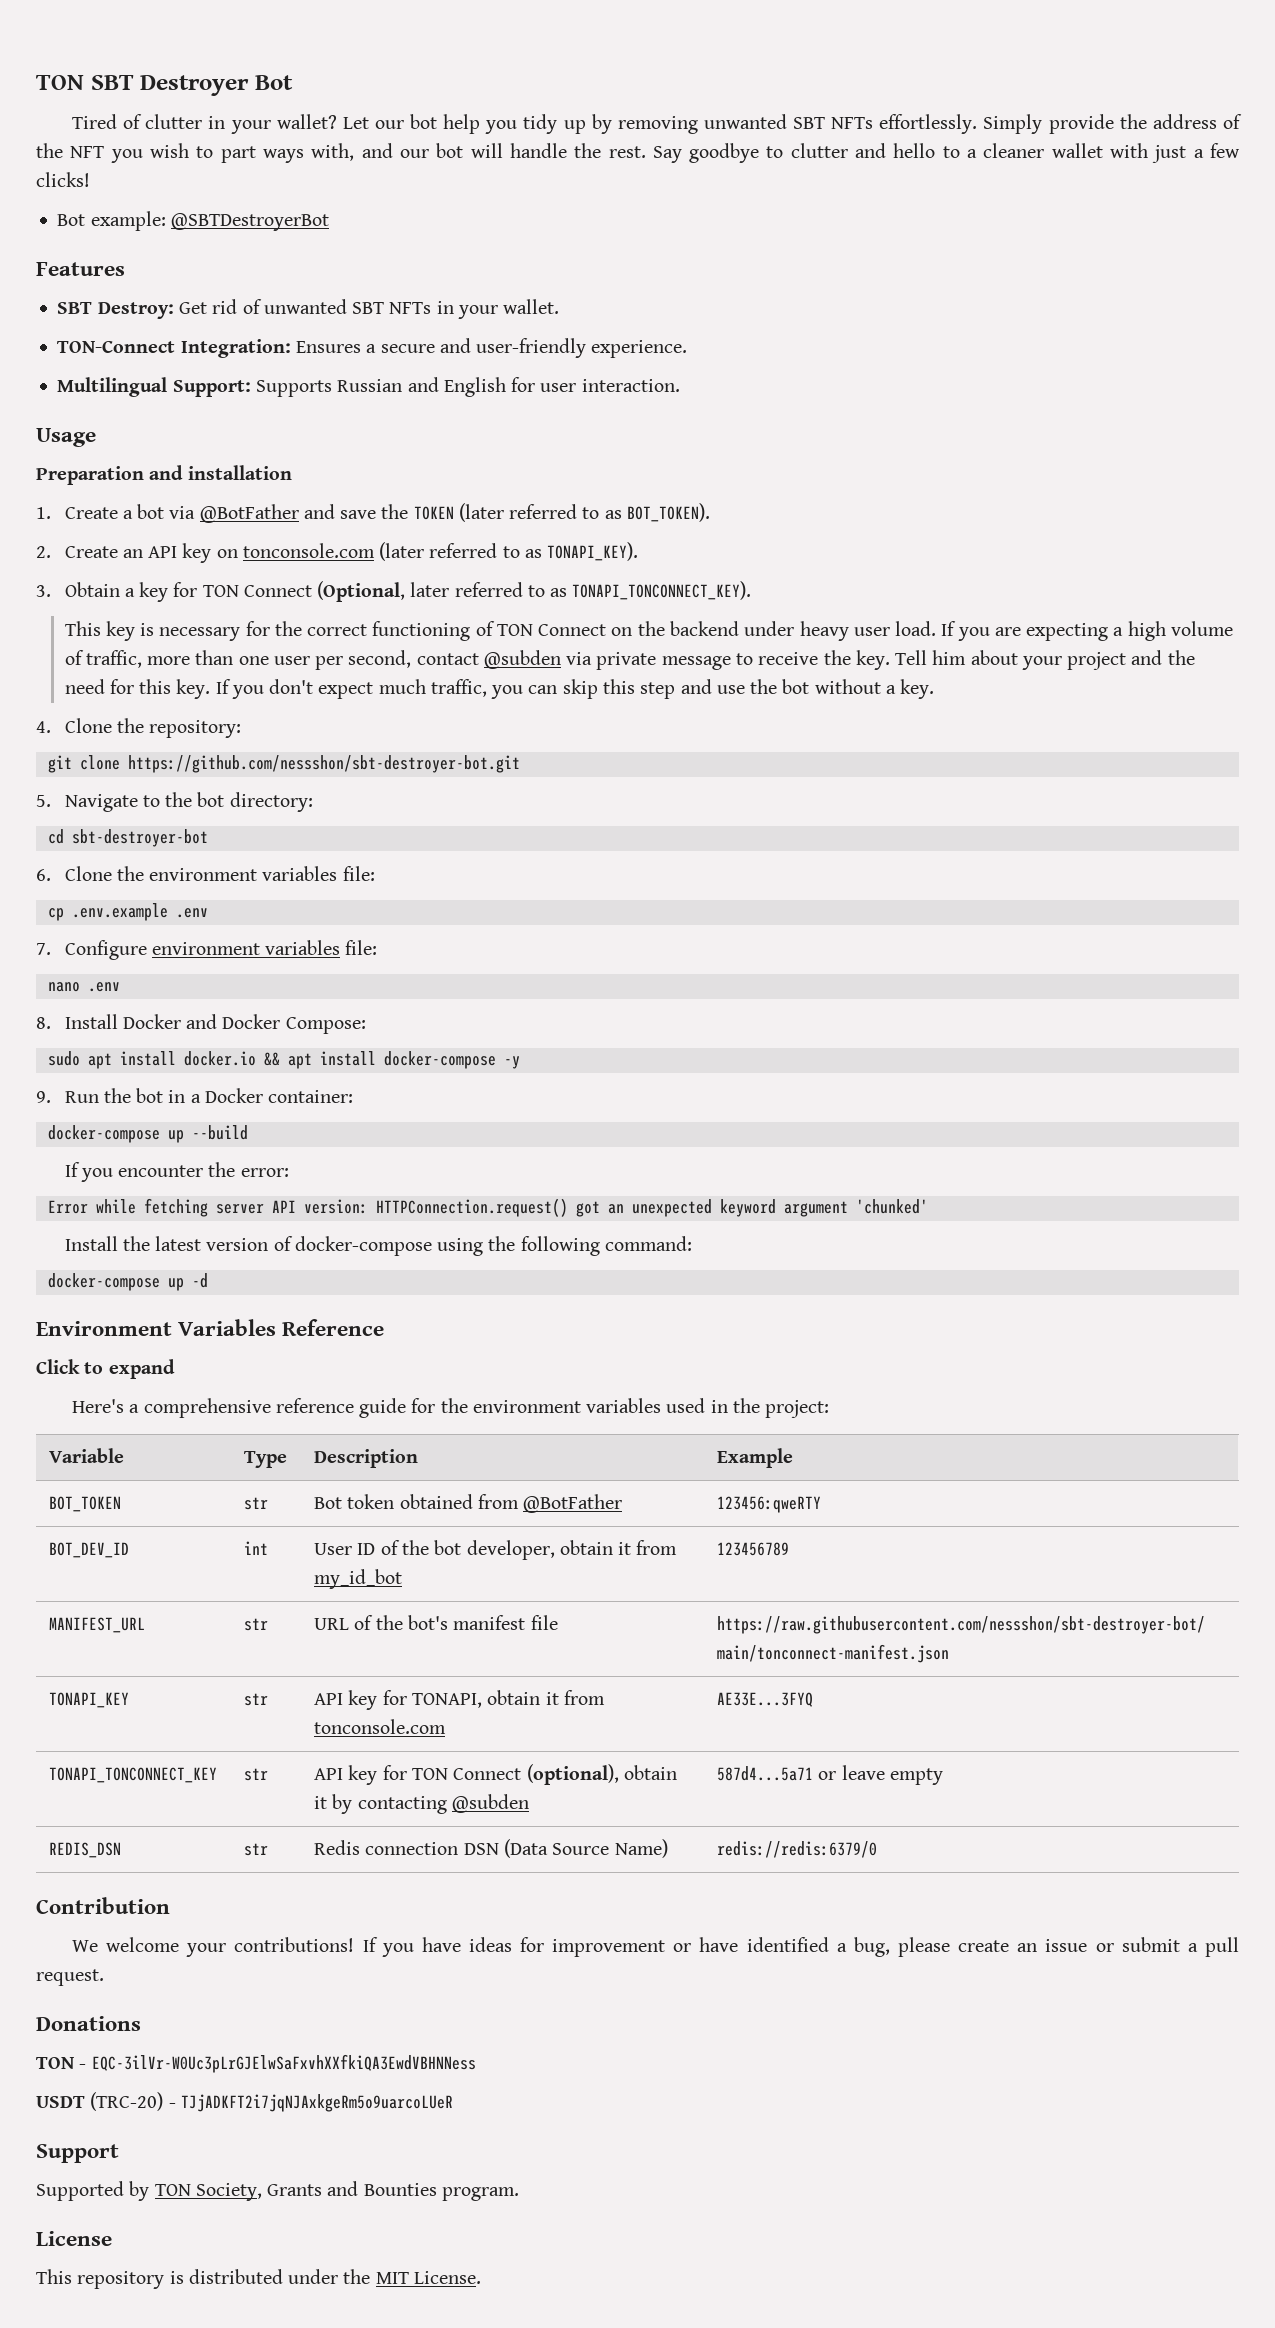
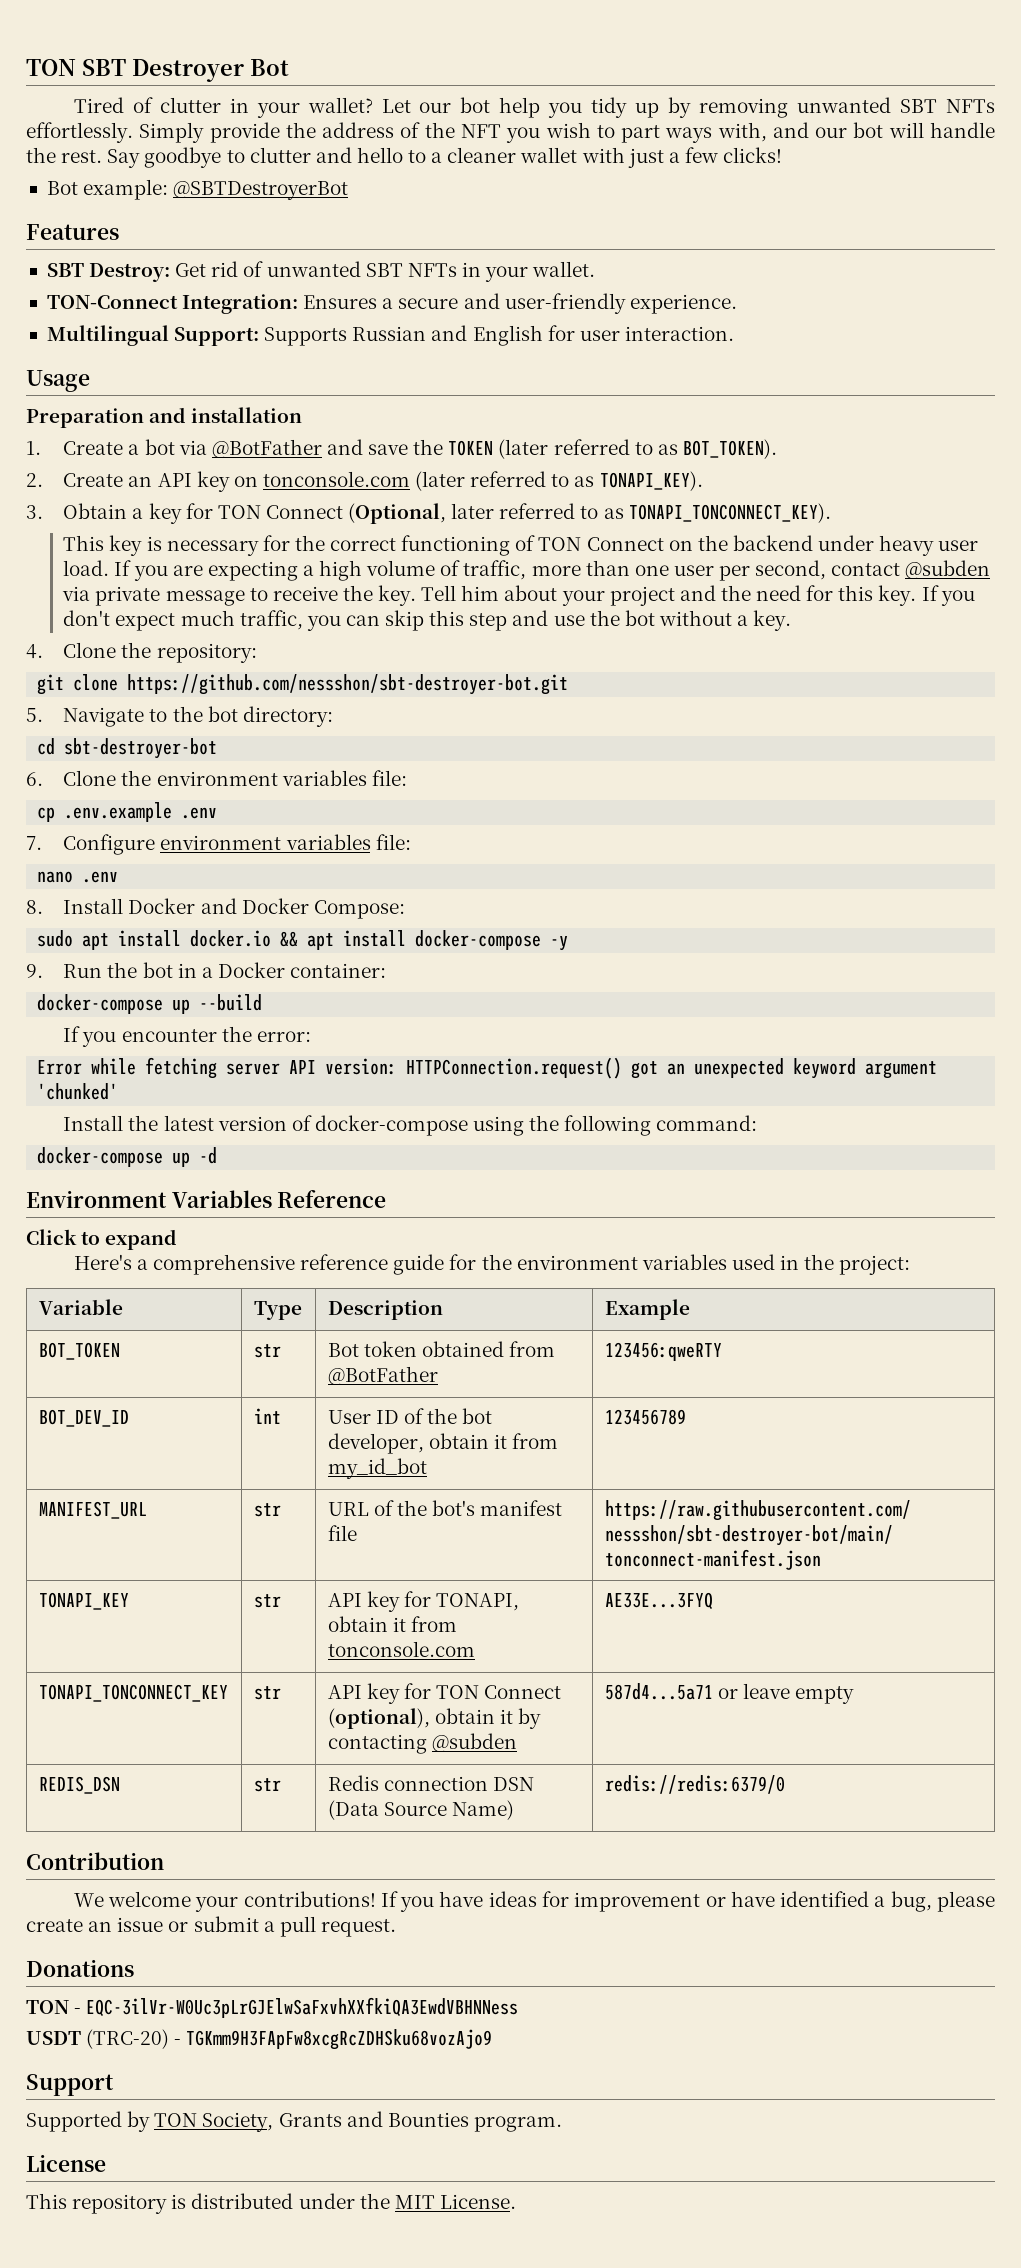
[180,2094,453,2112] TJjADKFT2i7jqNJAxkgeRm5o9uarcoLUeR -> [186,2029,493,2050] TGKmm9H3FApFw8xcgRcZDHSku68vozAjo9

